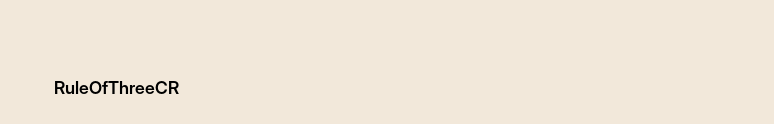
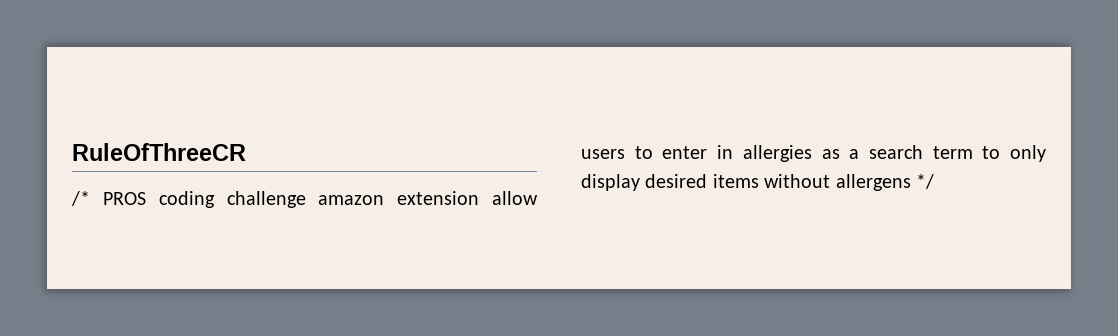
(179, 87) none -> [71,191,538,208] [581,145,1046,162] [581,174,934,191] // /* PROS coding challenge amazon extension allow users to enter in allergies as a search term to only display desired items without allergens */

